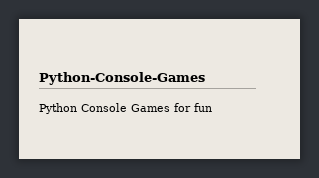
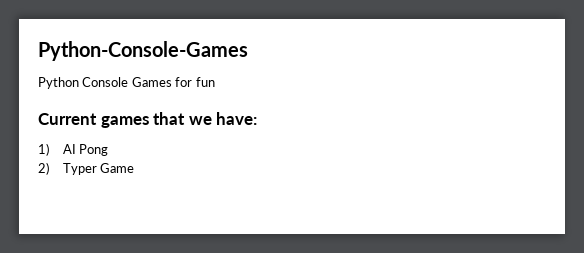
(212, 107) none -> [38,112,258,128] [38,143,109,156] [38,162,135,175] // Current games that we have: // 1) AI Pong // 2) Typer Game

